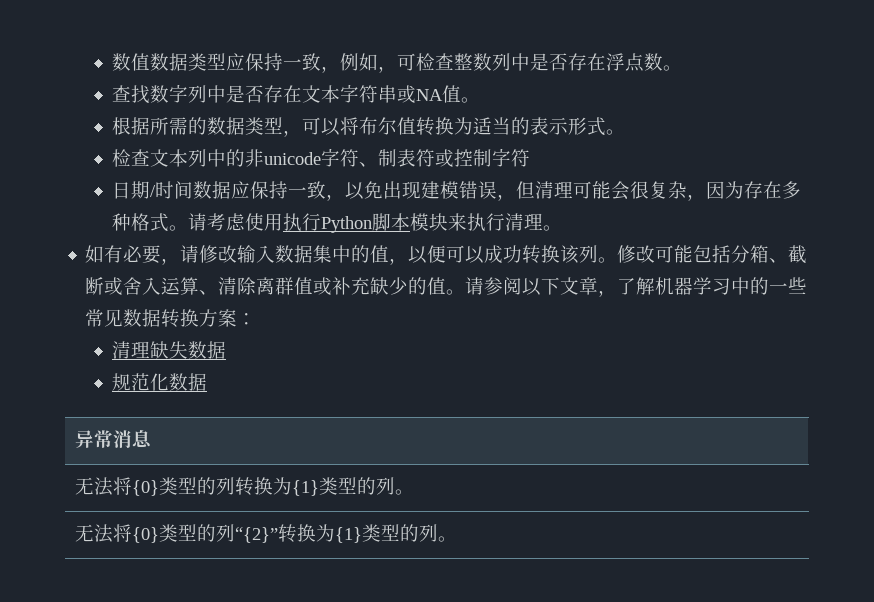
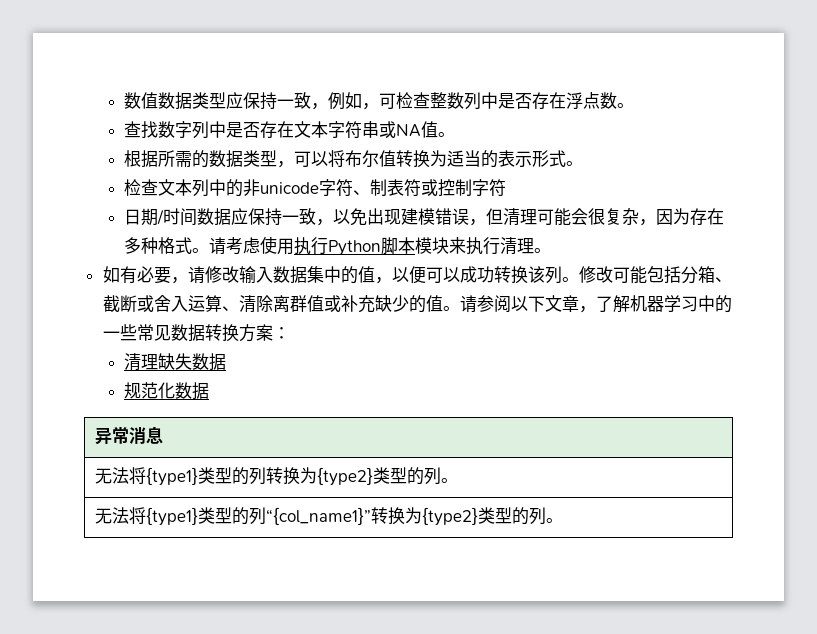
[132,480,160,496] {0} -> [145,467,198,486] {type1}
[292,480,320,496] {1} -> [316,467,373,486] {type2}
[132,524,363,543] {0}类型的列“{2}”转换为{1} -> [145,507,478,526] {type1}类型的列“{col_name1}”转换为{type2}

